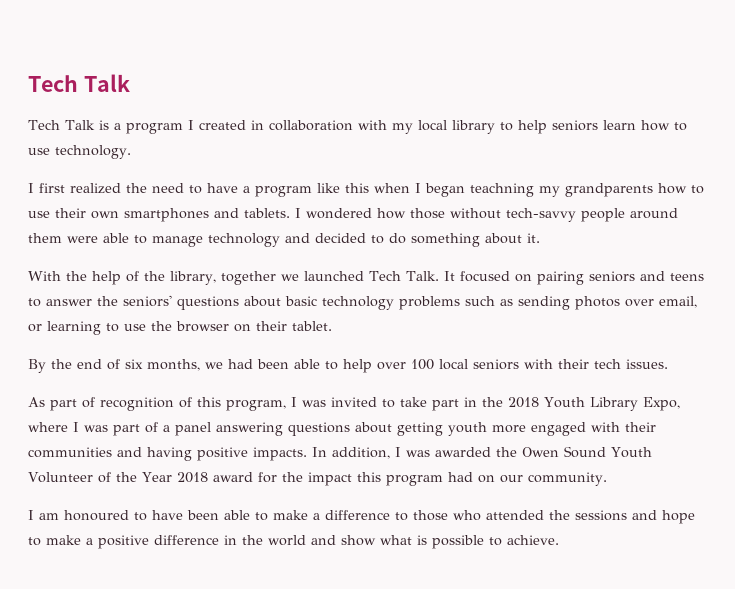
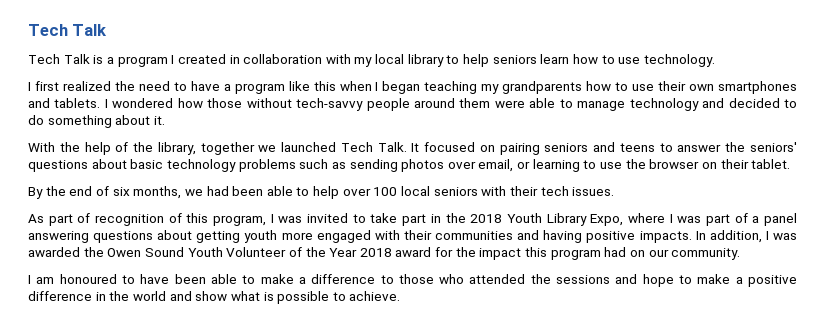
[470,183,534,197] teachning -> [424,81,478,94] teaching

